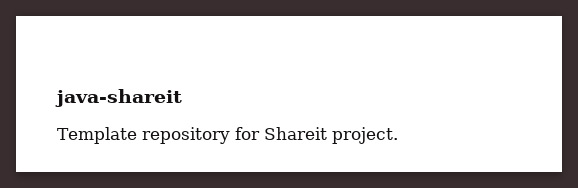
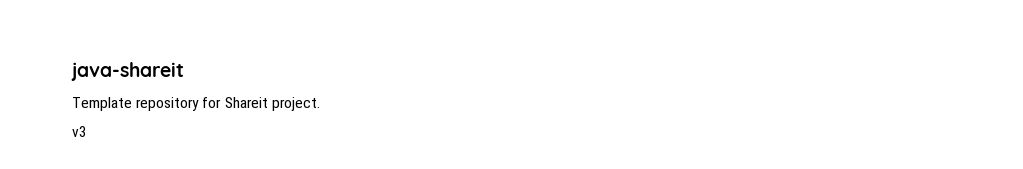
(398, 135) none -> [72,126,87,137] // v3

